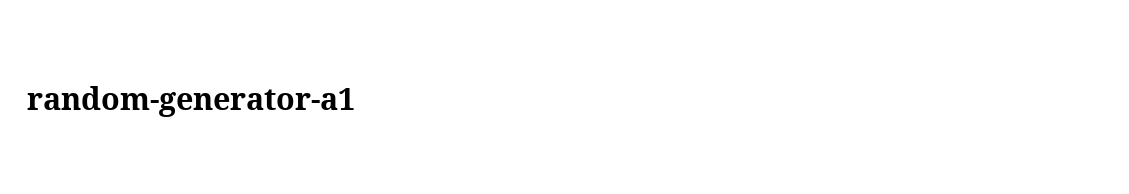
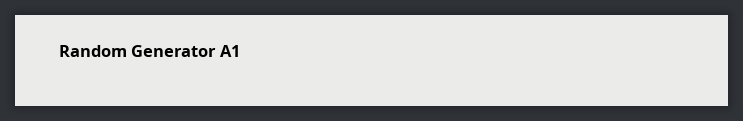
[27,86,355,117] random-generator-a1 -> [59,45,240,57] Random Generator A1

